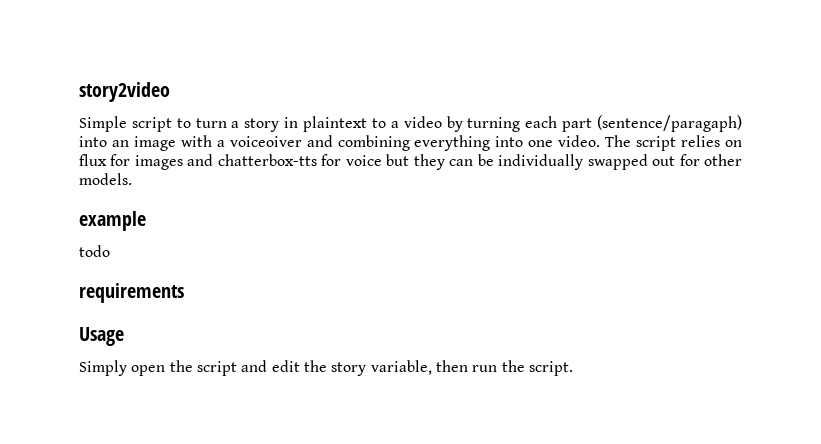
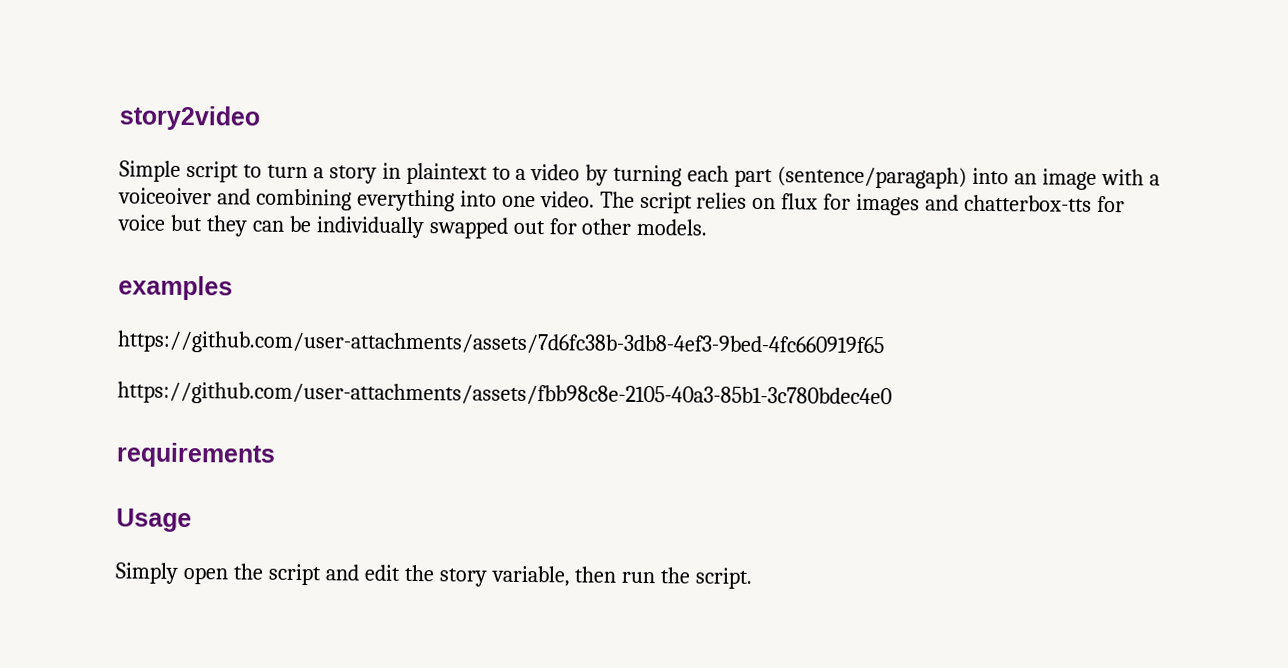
[79,211,146,231] [79,245,110,257] example // todo -> [118,275,233,301] [117,330,884,359] [117,381,892,410] examples // https://github.com/user-attachments/assets/7d6fc38b-3db8-4ef3-9bed-4fc660919f65 // https://github.com/user-attachments/assets/fbb98c8e-2105-40a3-85b1-3c780bdec4e0

